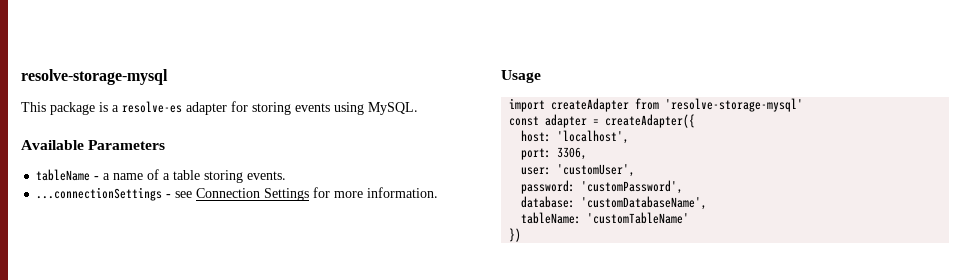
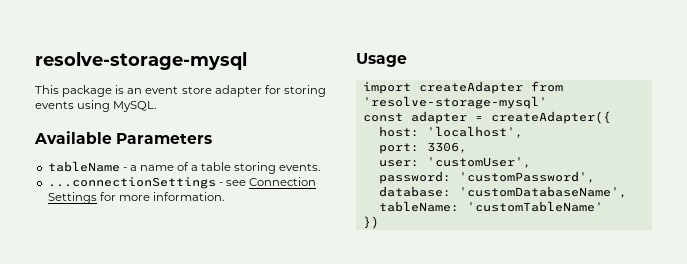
[112,101,182,113] a resolve-es -> [127,86,212,94] an event store

